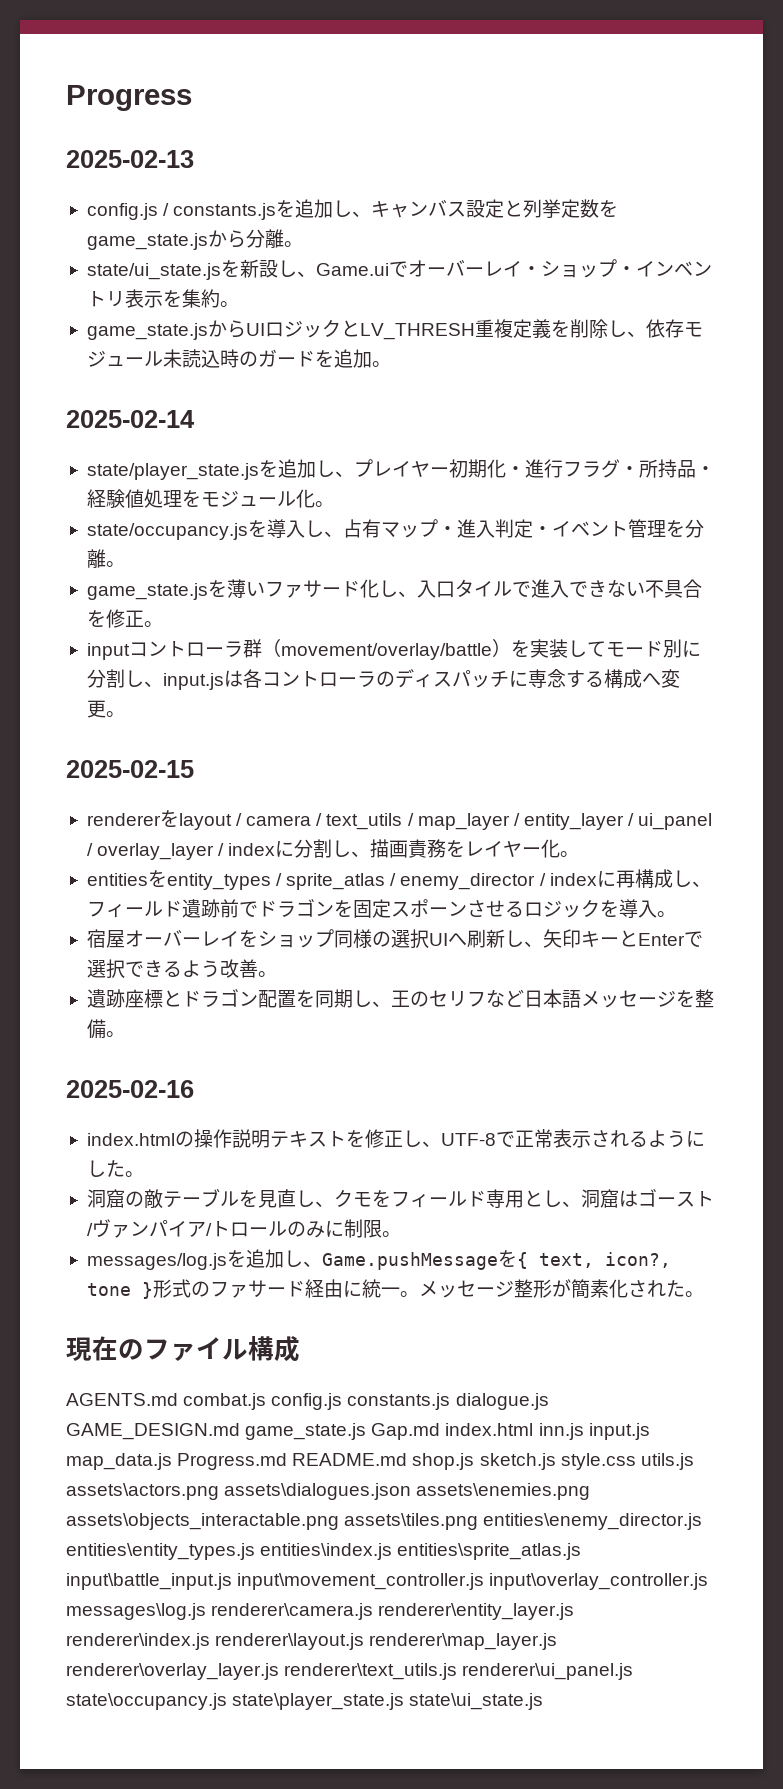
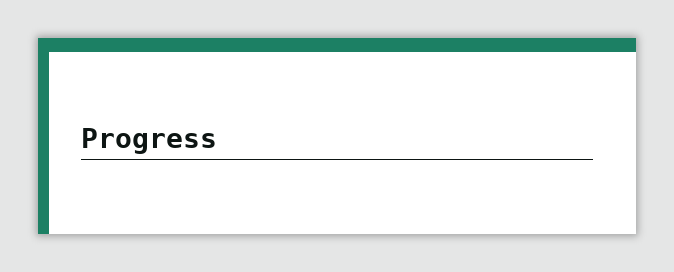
[66,150,194,168] [86,199,619,220] [86,229,303,250] [86,259,712,280] [86,289,239,308] [86,319,703,340] [86,349,391,368] [66,410,195,428] [86,459,715,480] [86,489,334,509] [86,519,704,540] [86,549,125,568] [86,579,702,600] [86,609,163,628] [86,639,701,660] [86,669,680,690] [86,700,125,718] [66,760,194,778] [86,810,713,830] [86,839,580,860] [86,869,711,890] [86,899,676,918] [86,929,703,949] [86,959,277,979] [86,989,714,1008] [86,1019,125,1039] [66,1080,194,1098] [86,1129,705,1148] [86,1160,144,1177] [86,1188,714,1209] [86,1219,401,1238] [86,1249,671,1270] [86,1279,704,1299] [66,1336,300,1362] [66,1393,549,1410] [66,1423,650,1440] [66,1453,694,1470] [66,1483,591,1500] [66,1513,703,1530] [66,1543,582,1560] [66,1573,709,1590] [66,1603,575,1620] [66,1633,558,1650] [66,1663,634,1680] [66,1693,544,1710] // 2025-02-13 // config.js / constants.jsを追加し、キャンバス設定と列挙定数をgame_state.jsから分離。 // state/ui_state.jsを新設し、Game.uiでオーバーレイ・ショップ・インベントリ表示を集約。 // game_state.jsからUIロジックとLV_THRESH重複定義を削除し、依存モジュール未読込時のガードを追加。 // 2025-02-14 // state/player_state.jsを追加し、プレイヤー初期化・進行フラグ・所持品・経験値処理をモジュール化。 // state/occupancy.jsを導入し、占有マップ・進入判定・イベント管理を分離。 // game_state.jsを薄いファサード化し、入口タイルで進入できない不具合を修正。 // inputコントローラ群（movement/overlay/battle）を実装してモード別に分割し、input.jsは各コントローラのディスパッチに専念する構成へ変更。 // 2025-02-15 // rendererをlayout / camera / text_utils / map_layer / entity_layer / ui_panel / overlay_layer / indexに分割し、描画責務をレイヤー化。 // entitiesをentity_types / sprite_atlas / enemy_director / indexに再構成し、フィールド遺跡前でドラゴンを固定スポーンさせるロジックを導入。 // 宿屋オーバーレイをショップ同様の選択UIへ刷新し、矢印キーとEnterで選択できるよう改善。 // 遺跡座標とドラゴン配置を同期し、王のセリフなど日本語メッセージを整備。 // 2025-02-16 // index.htmlの操作説明テキストを修正し、UTF-8で正常表示されるようにした。 // 洞窟の敵テーブルを見直し、クモをフィールド専用とし、洞窟はゴースト/ヴァンパイア/トロールのみに制限。 // messages/log.jsを追加し、Game.pushMessageを{ text, icon?, tone }形式のファサード経由に統一。メッセージ整形が簡素化された。 // 現在のファイル構成 // AGENTS.md combat.js config.js constants.js dialogue.js GAME_DESIGN.md game_state.js Gap.md index.html inn.js input.js map_data.js Progress.md README.md shop.js sketch.js style.css utils.js assets\actors.png assets\dialogues.json assets\enemies.png assets\objects_interactable.png assets\tiles.png entities\enemy_director.js entities\entity_types.js entities\index.js entities\sprite_atlas.js input\battle_input.js input\movement_controller.js input\overlay_controller.js messages\log.js renderer\camera.js renderer\entity_layer.js renderer\index.js renderer\layout.js renderer\map_layer.js renderer\overlay_layer.js renderer\text_utils.js renderer\ui_panel.js state\occupancy.js state\player_state.js state\ui_state.js -> (217, 141) none

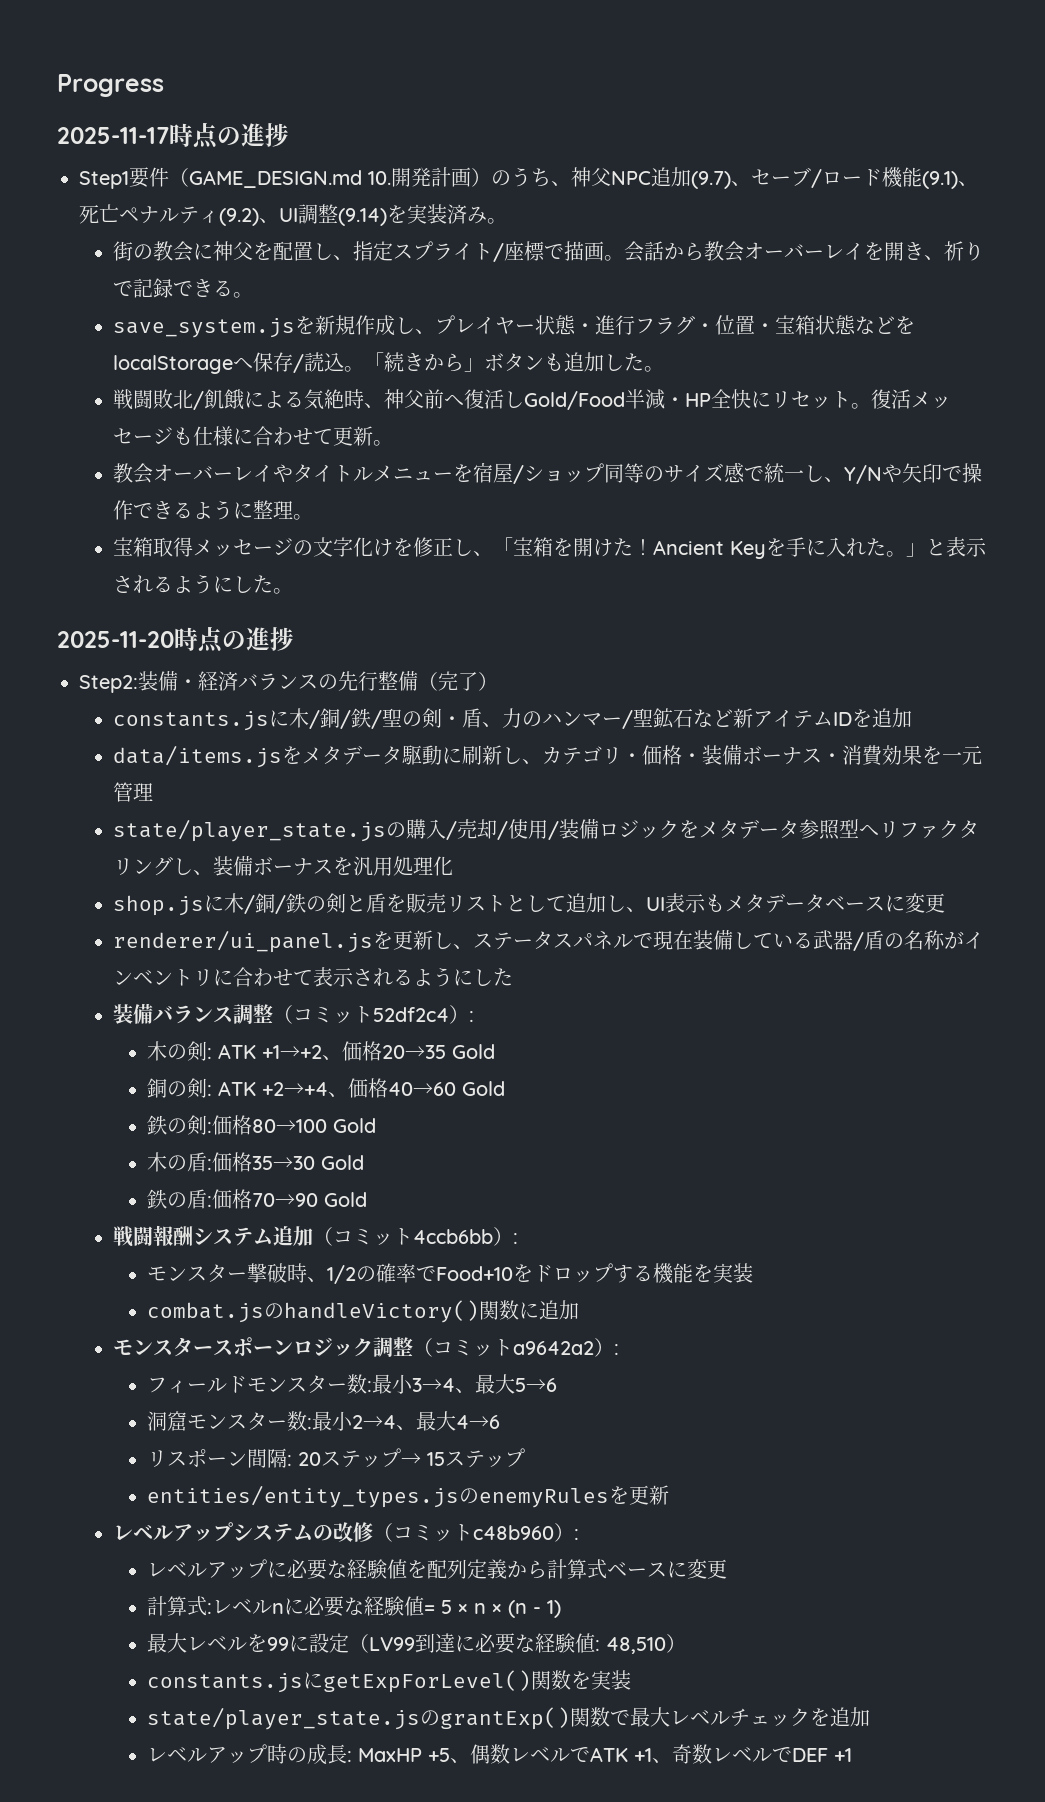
(217, 141) none -> [57,122,289,149] [79,167,978,189] [79,204,507,226] [112,241,984,262] [112,278,253,298] [112,315,915,338] [112,352,664,374] [112,389,951,410] [112,426,393,446] [112,462,982,484] [112,500,313,520] [112,537,987,559] [112,574,293,594] [57,626,294,653] [79,671,498,693] [112,708,912,731] [112,745,982,768] [112,782,153,802] [112,819,979,842] [112,856,453,876] [112,893,945,916] [112,930,984,953] [112,967,513,987] [112,1003,474,1024] [146,1041,495,1061] [146,1078,505,1098] [146,1115,376,1135] [146,1152,364,1172] [146,1189,367,1209] [112,1225,518,1247] [146,1263,753,1284] [146,1300,579,1323] [112,1337,619,1357] [146,1374,557,1394] [146,1411,500,1431] [146,1448,525,1468] [146,1485,669,1508] [112,1522,579,1542] [146,1559,727,1580] [146,1596,561,1618] [146,1633,686,1654] [146,1670,631,1693] [146,1707,870,1730] [146,1744,852,1765] // 2025-11-17時点の進捗 // Step1要件（GAME_DESIGN.md 10.開発計画）のうち、神父NPC追加(9.7)、セーブ/ロード機能(9.1)、死亡ペナルティ(9.2)、UI調整(9.14)を実装済み。 // 街の教会に神父を配置し、指定スプライト/座標で描画。会話から教会オーバーレイを開き、祈りで記録できる。 // save_system.jsを新規作成し、プレイヤー状態・進行フラグ・位置・宝箱状態などをlocalStorageへ保存/読込。「続きから」ボタンも追加した。 // 戦闘敗北/飢餓による気絶時、神父前へ復活しGold/Food半減・HP全快にリセット。復活メッセージも仕様に合わせて更新。 // 教会オーバーレイやタイトルメニューを宿屋/ショップ同等のサイズ感で統一し、Y/Nや矢印で操作できるように整理。 // 宝箱取得メッセージの文字化けを修正し、「宝箱を開けた！Ancient Keyを手に入れた。」と表示されるようにした。 // 2025-11-20時点の進捗 // Step2:装備・経済バランスの先行整備（完了） // constants.jsに木/銅/鉄/聖の剣・盾、力のハンマー/聖鉱石など新アイテムIDを追加 // data/items.jsをメタデータ駆動に刷新し、カテゴリ・価格・装備ボーナス・消費効果を一元管理 // state/player_state.jsの購入/売却/使用/装備ロジックをメタデータ参照型へリファクタリングし、装備ボーナスを汎用処理化 // shop.jsに木/銅/鉄の剣と盾を販売リストとして追加し、UI表示もメタデータベースに変更 // renderer/ui_panel.jsを更新し、ステータスパネルで現在装備している武器/盾の名称がインベントリに合わせて表示されるようにした // 装備バランス調整（コミット52df2c4）: // 木の剣: ATK +1→+2、価格20→35 Gold // 銅の剣: ATK +2→+4、価格40→60 Gold // 鉄の剣:価格80→100 Gold // 木の盾:価格35→30 Gold // 鉄の盾:価格70→90 Gold // 戦闘報酬システム追加（コミット4ccb6bb）: // モンスター撃破時、1/2の確率でFood+10をドロップする機能を実装 // combat.jsのhandleVictory()関数に追加 // モンスタースポーンロジック調整（コミットa9642a2）: // フィールドモンスター数:最小3→4、最大5→6 // 洞窟モンスター数:最小2→4、最大4→6 // リスポーン間隔: 20ステップ→ 15ステップ // entities/entity_types.jsのenemyRulesを更新 // レベルアップシステムの改修（コミットc48b960）: // レベルアップに必要な経験値を配列定義から計算式ベースに変更 // 計算式:レベルnに必要な経験値= 5 × n × (n - 1) // 最大レベルを99に設定（LV99到達に必要な経験値: 48,510） // constants.jsにgetExpForLevel()関数を実装 // state/player_state.jsのgrantExp()関数で最大レベルチェックを追加 // レベルアップ時の成長: MaxHP +5、偶数レベルでATK +1、奇数レベルでDEF +1

